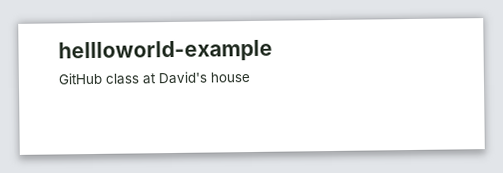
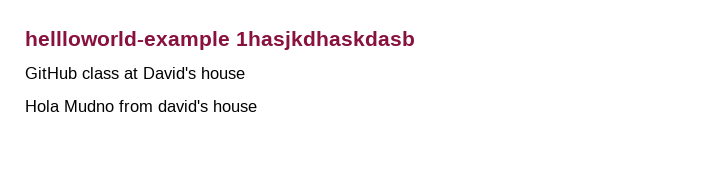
(273, 51) none -> [236,31,415,50] 1hasjkdhaskdasb
(250, 77) none -> [25,100,257,112] // Hola Mudno from david's house

